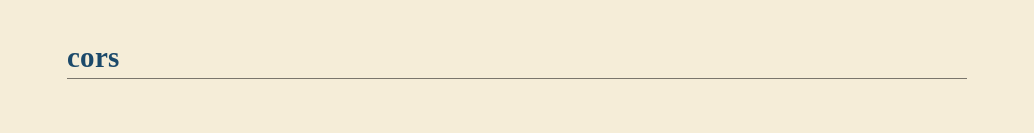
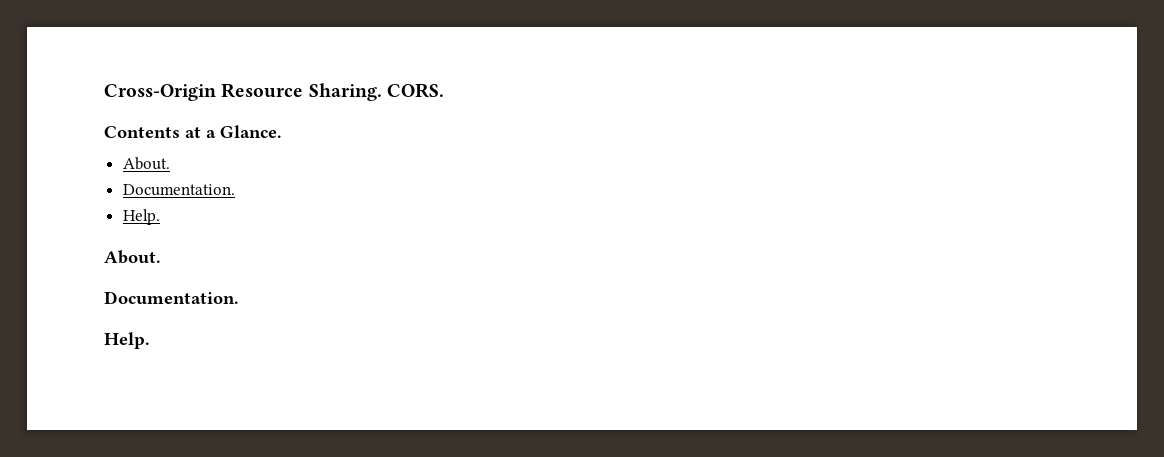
[67,53,119,67] cors -> [104,83,444,101] [104,125,282,138] [122,157,170,170] [122,184,235,196] [122,209,160,225] [104,250,161,264] [104,291,239,305] [104,332,150,349] Cross-Origin Resource Sharing. CORS. // Contents at a Glance. // About. // Documentation. // Help. // About. // Documentation. // Help.

